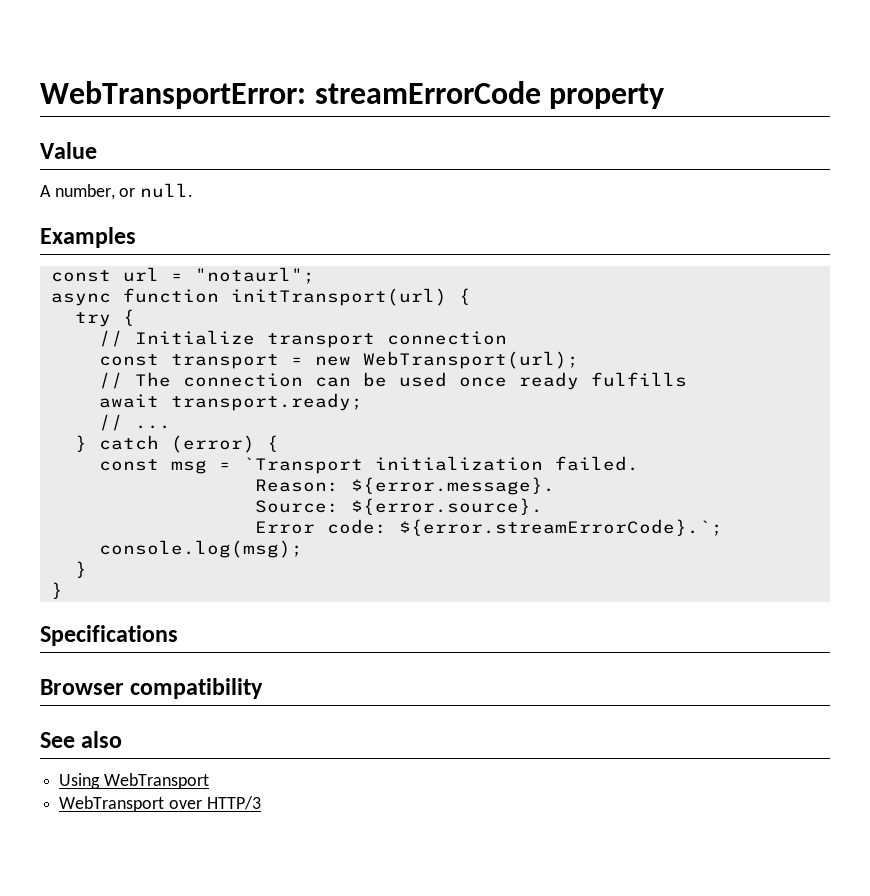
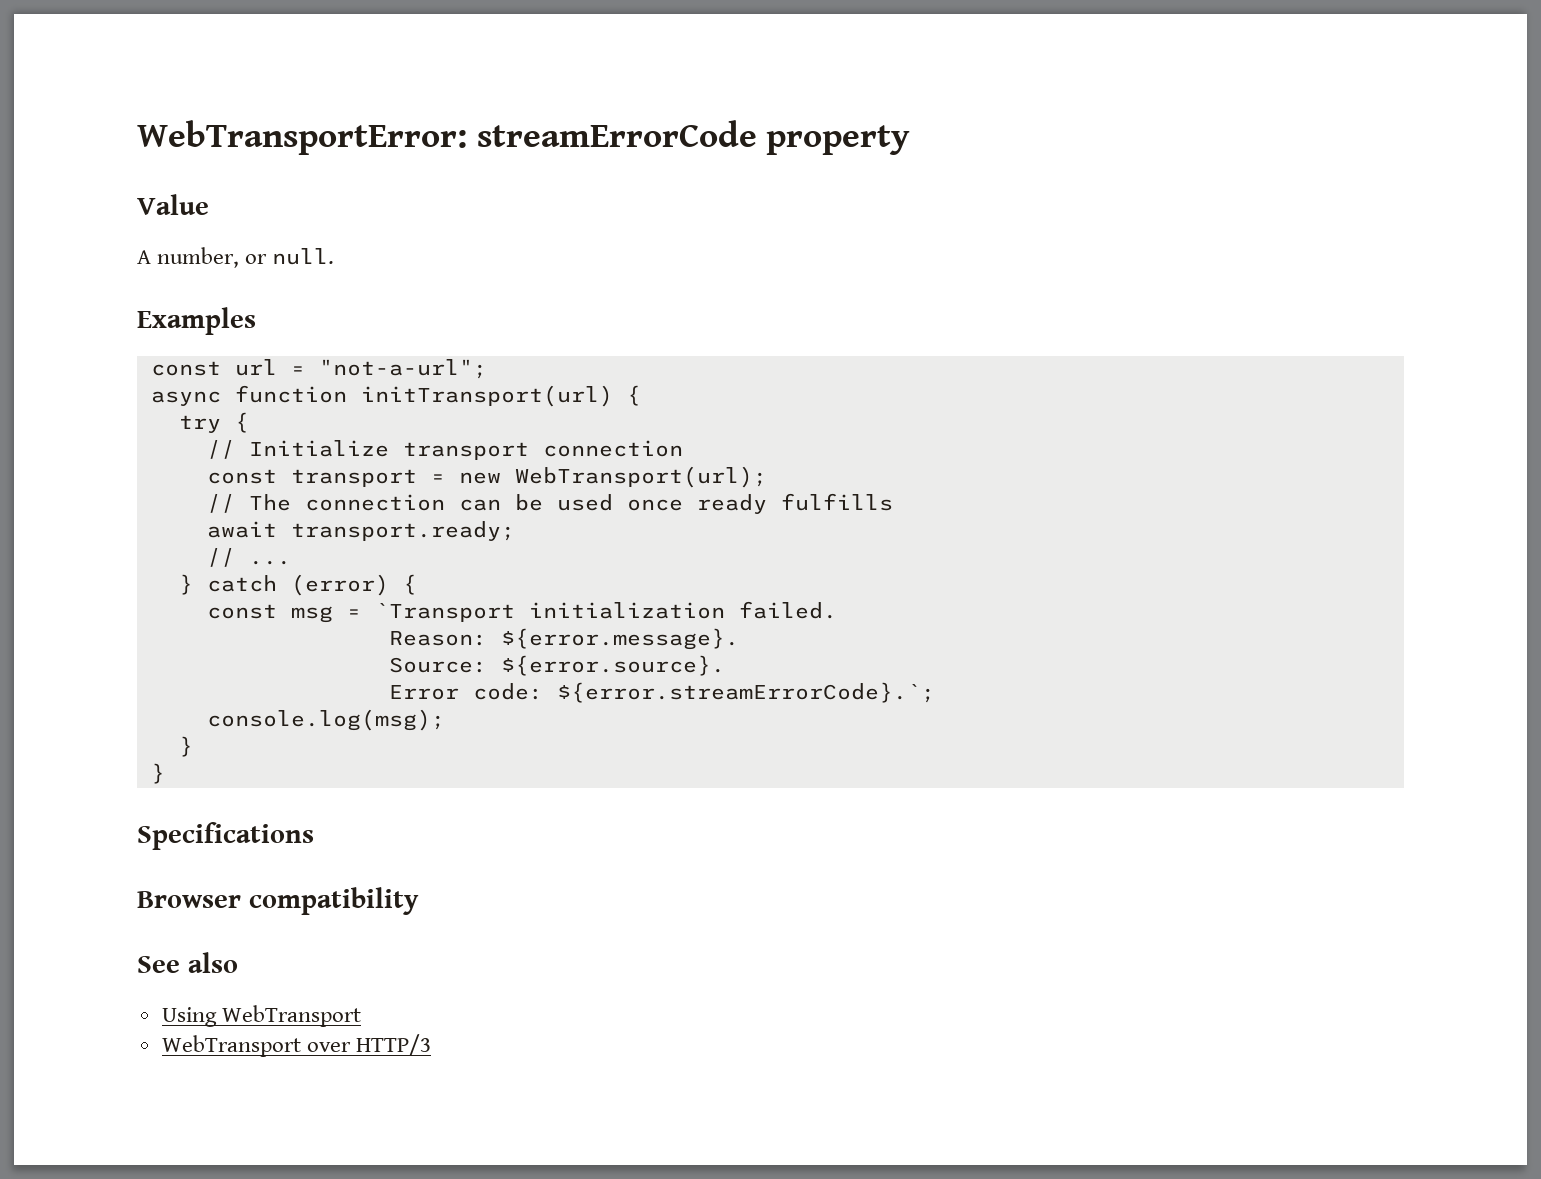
[194,267,315,284] "notaurl"; -> [318,359,487,379] "not-a-url";

